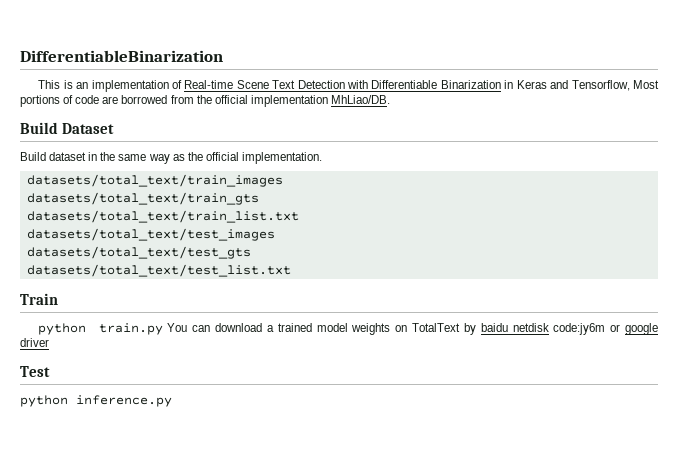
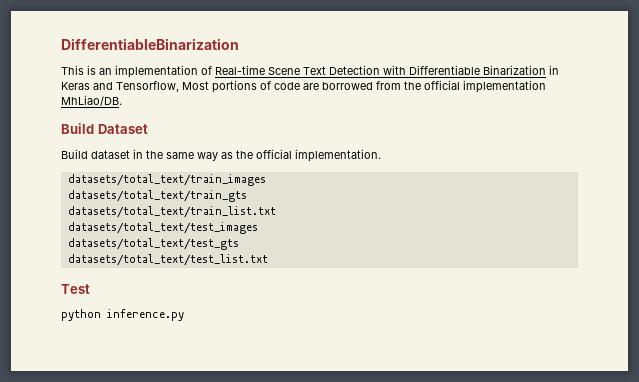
[20,293,58,305] [38,323,658,335] [20,338,49,347] // Train // python train.py You can download a trained model weights on TotalText by baidu netdisk code:jy6m or google driver -> (268, 260) none

